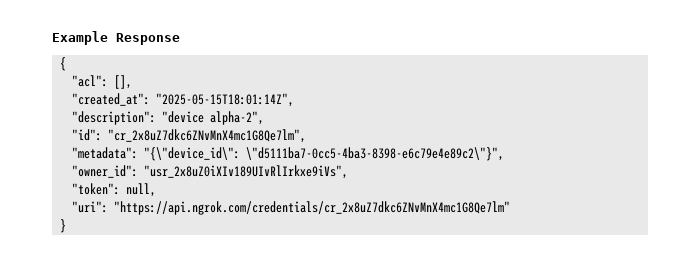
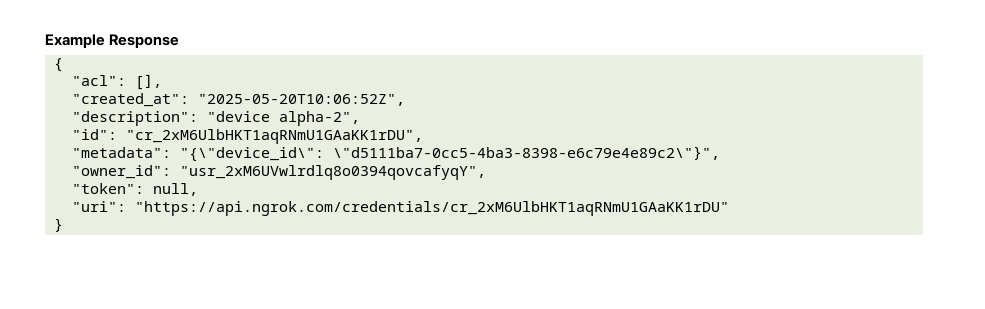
[155,93,294,107] "2025-05-15T18:01:14Z", -> [198,94,405,106] "2025-05-20T10:06:52Z",
[107,129,306,143] "cr_2x8uZ7dkc6ZNvMnX4mc1G8Qe7lm", -> [126,129,423,144] "cr_2xM6UlbHKT1aqRNmU1GAaKK1rDU",
[143,165,348,179] "usr_2x8uZ0iXIv189UIvRlIrkxe9iVs", -> [180,165,486,180] "usr_2xM6UVwlrdlq8o0394qovcafyqY",
[113,201,510,215] "https://api.ngrok.com/credentials/cr_2x8uZ7dkc6ZNvMnX4mc1G8Qe7lm" -> [135,201,729,216] "https://api.ngrok.com/credentials/cr_2xM6UlbHKT1aqRNmU1GAaKK1rDU"

